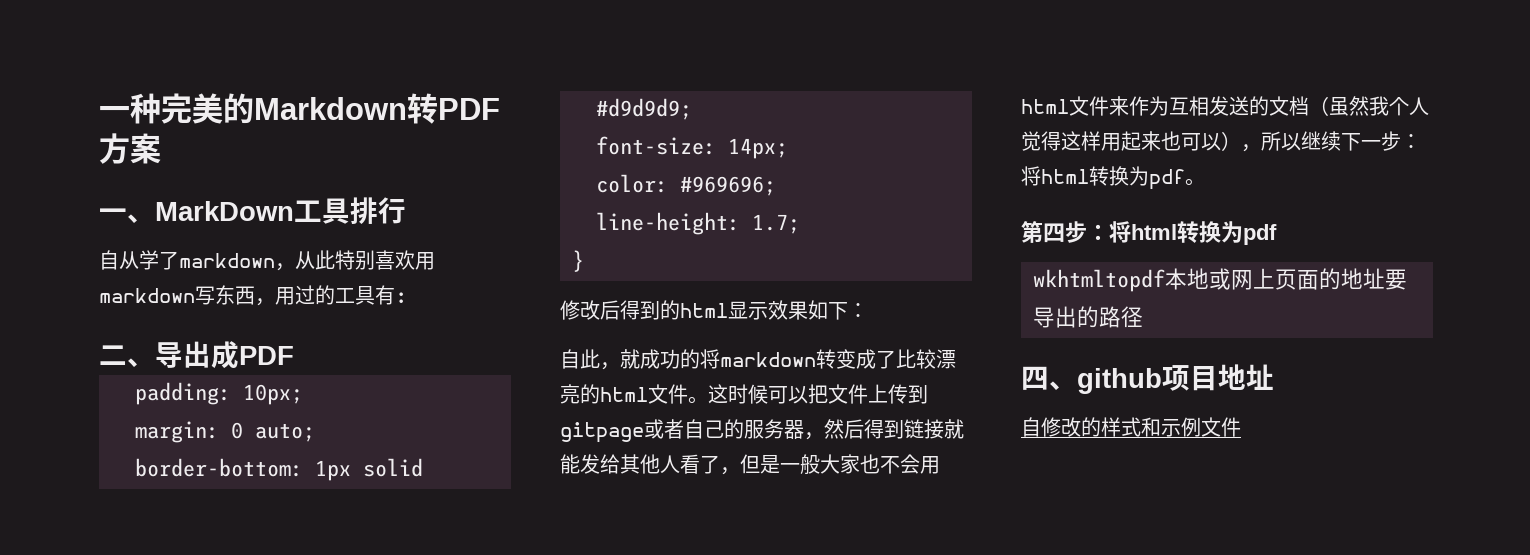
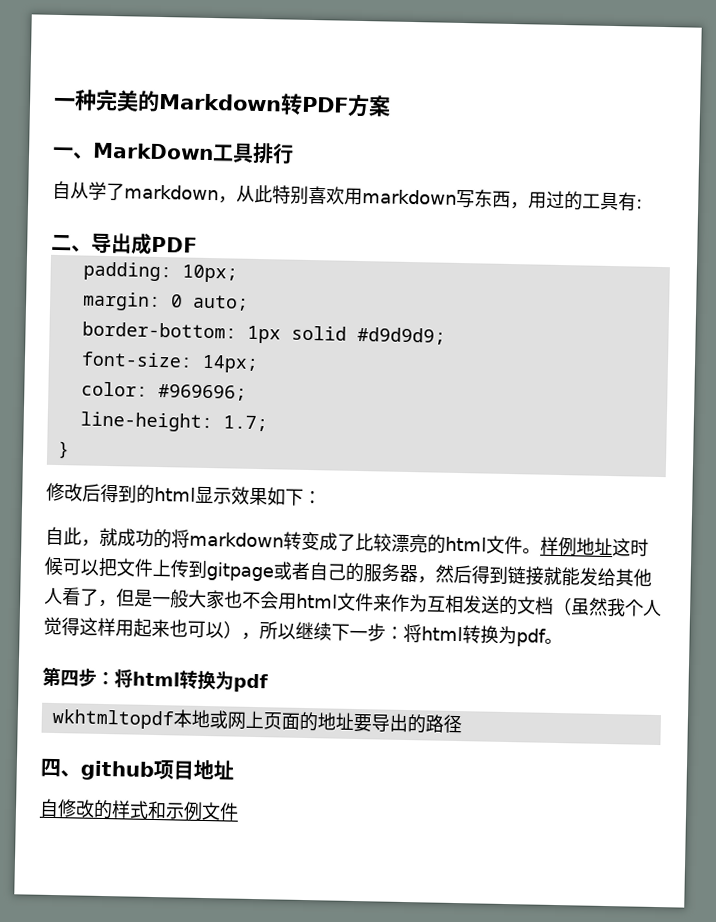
(708, 400) none -> [540,536,613,557] 样例地址

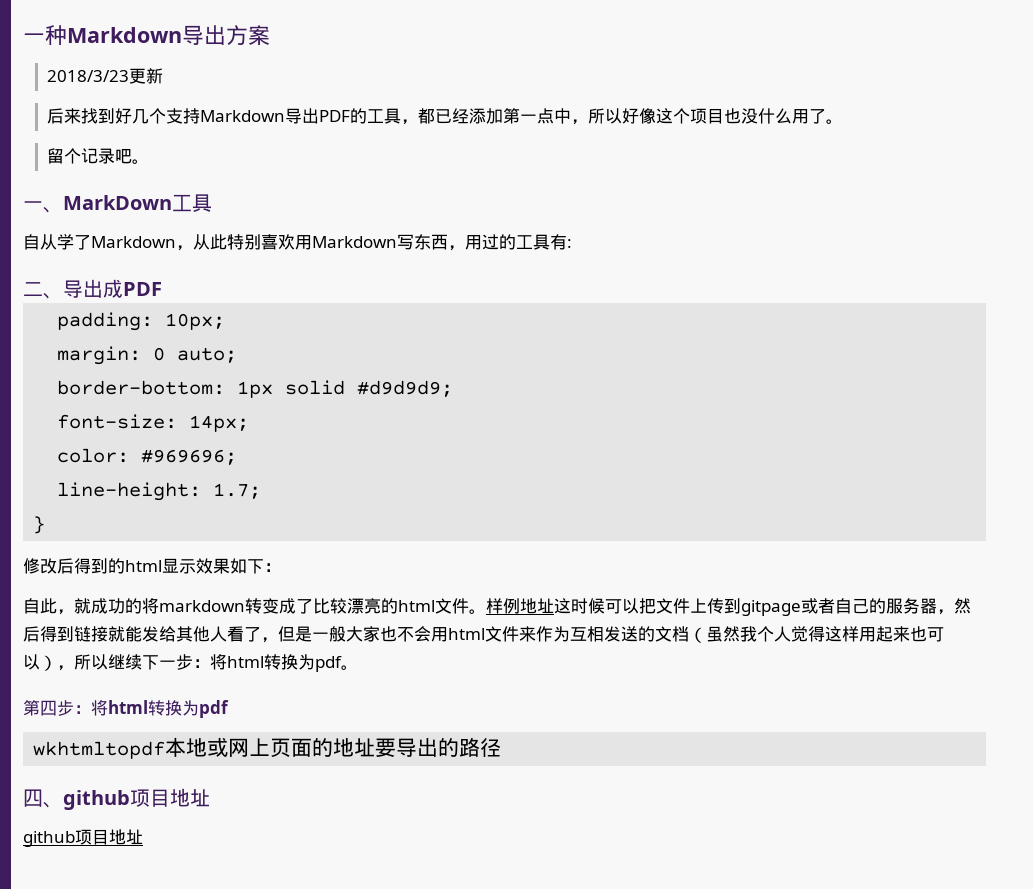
[95,89,391,118] 完美的Markdown转PDF方案 -> [67,25,270,46] [46,68,163,84] [46,108,843,125] [46,148,149,164] Markdown导出方案 // 2018/3/23更新 // 后来找到好几个支持Markdown导出PDF的工具，都已经添加第一点中，所以好像这个项目也没什么用了。 // 留个记录吧。
[252,142,294,165] 排行 -> (212, 203) none
[124,184,219,201] markdown -> [91,236,176,248] Markdown
[362,189,457,205] markdown -> [312,236,397,248] Markdown
[39,798,239,821] 自修改的样式和示例文件 -> [23,829,143,847] github项目地址

